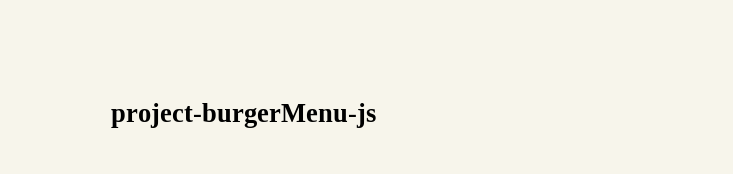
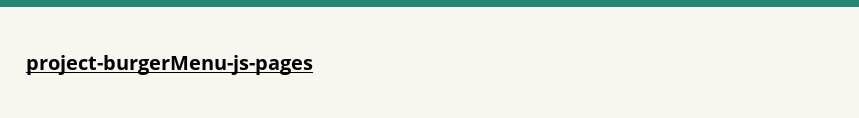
[111,103,376,128] project-burgerMenu-js -> [26,55,313,75] project-burgerMenu-js-pages

